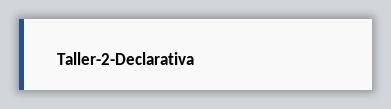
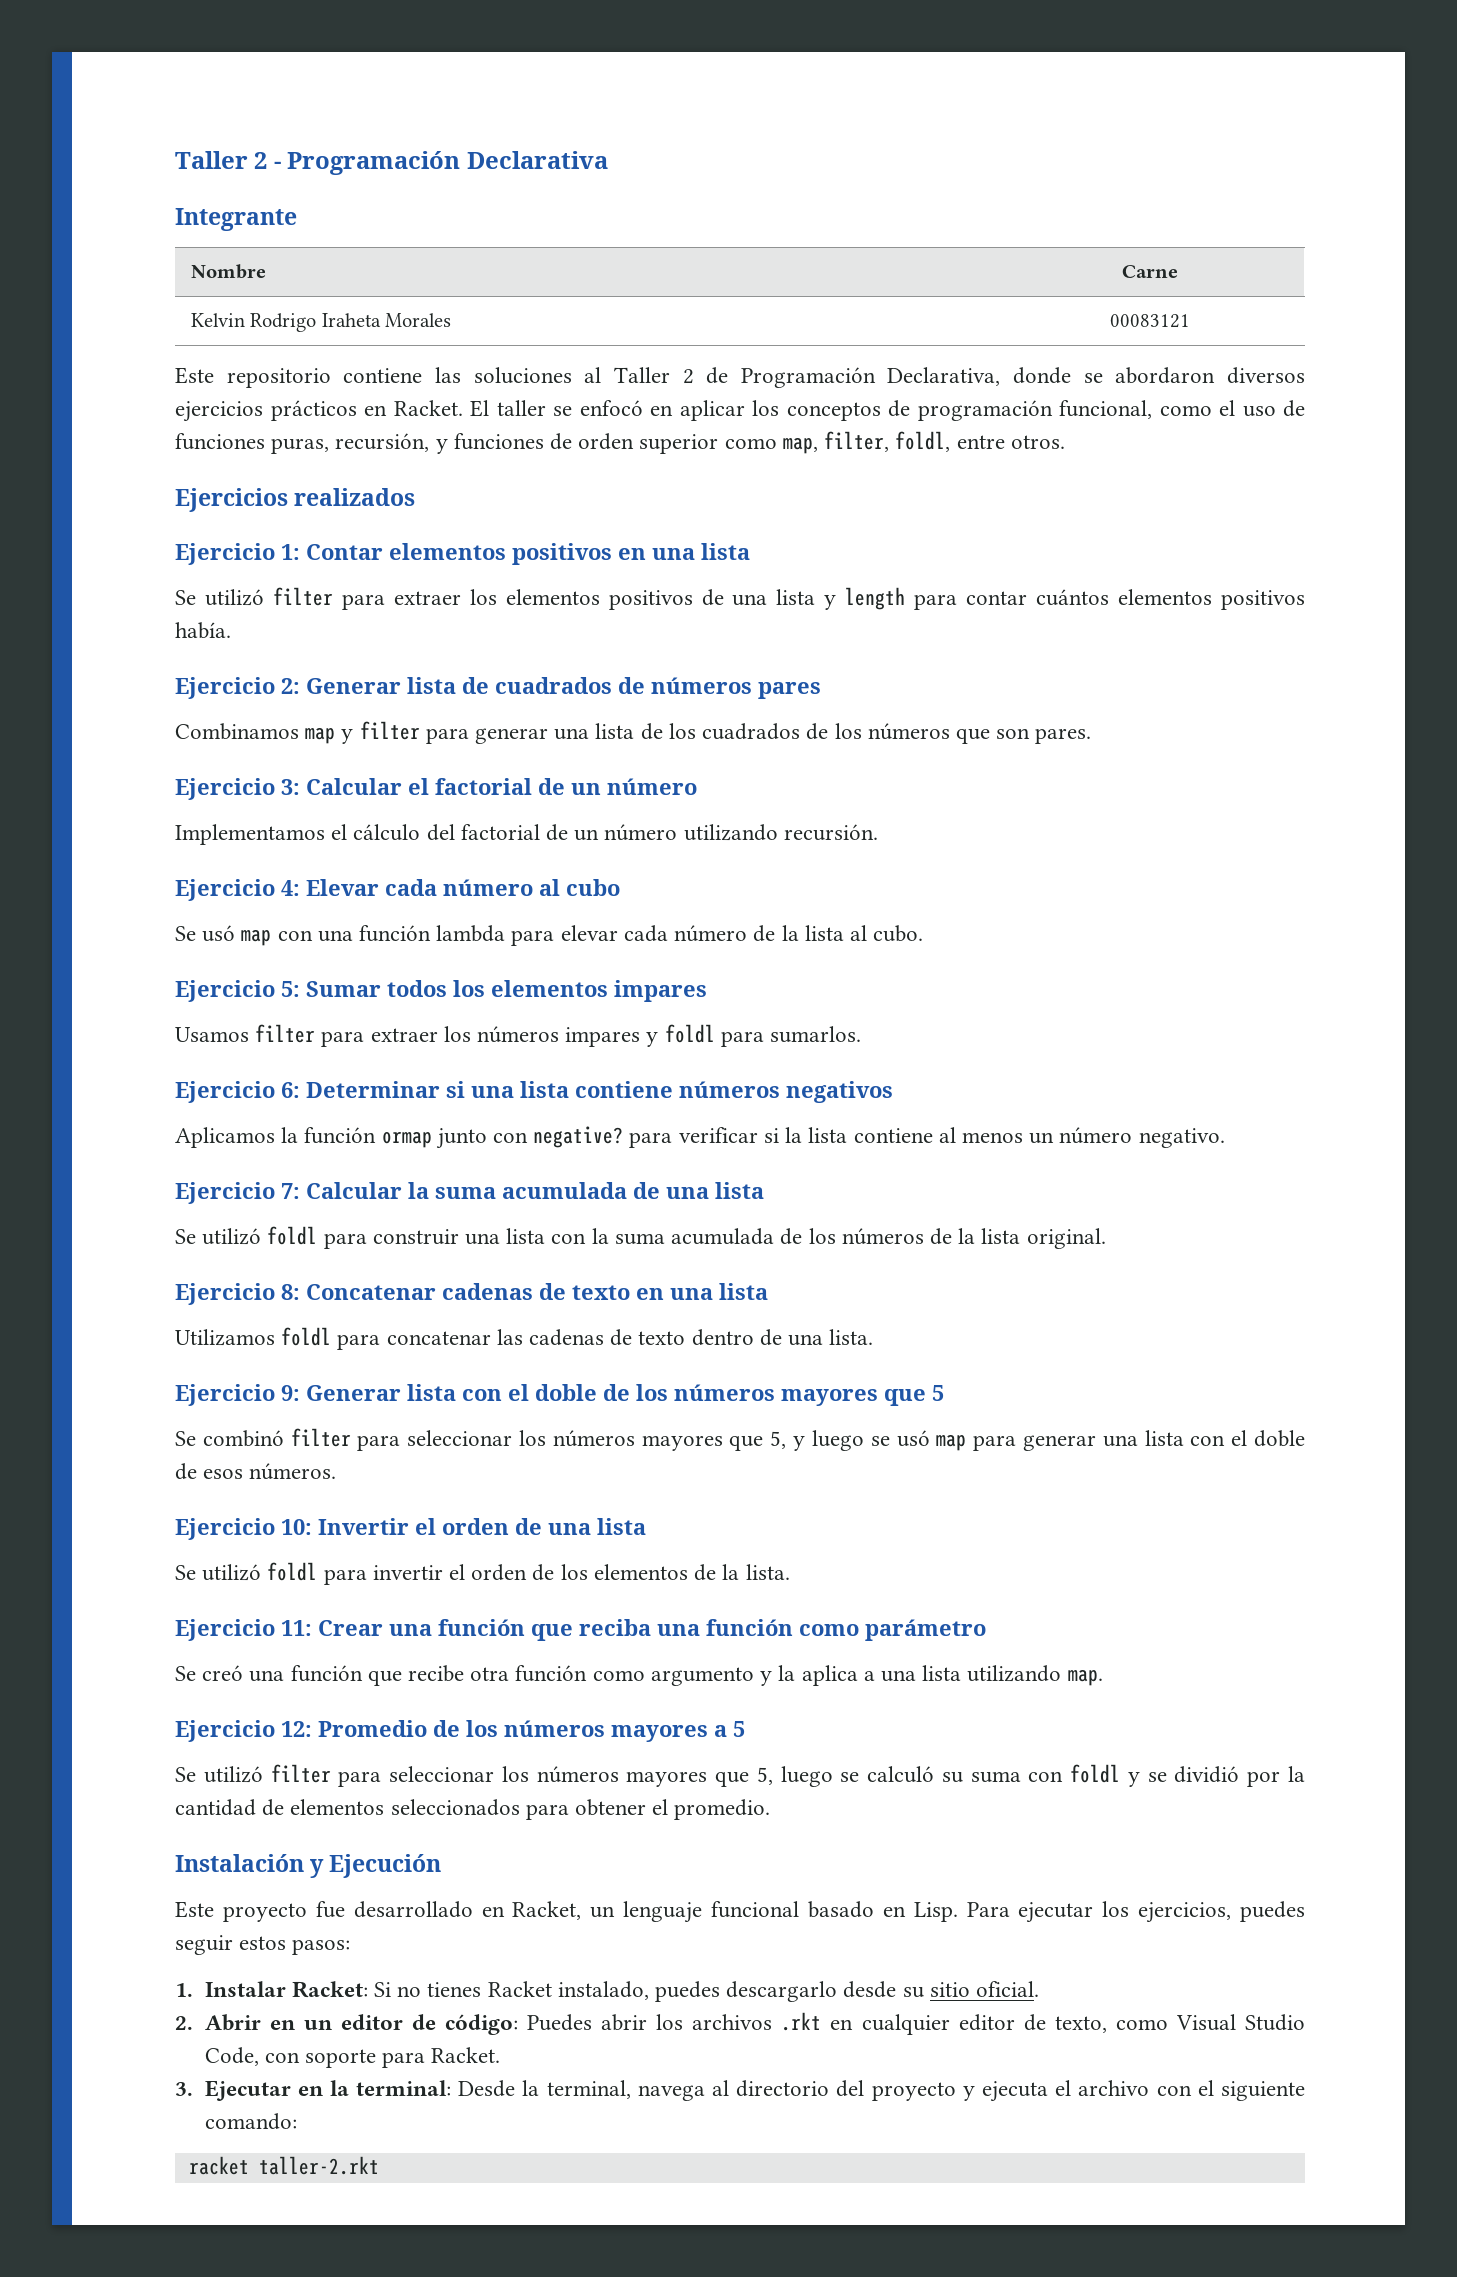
[57,52,194,65] Taller-2-Declarativa -> [175,151,608,175] [175,208,297,231] [190,264,266,279] [1121,265,1178,278] [190,313,452,332] [1109,314,1190,328] [175,367,1305,388] [175,400,1305,422] [175,431,1065,454] [175,488,416,512] [175,543,750,565] [175,587,1305,610] [175,622,231,639] [175,677,821,699] [175,721,1092,744] [175,778,697,800] [175,824,878,845] [175,879,620,901] [175,925,924,946] [175,980,707,1002] [175,1024,862,1047] [175,1081,893,1103] [175,1126,1225,1149] [175,1182,764,1204] [175,1226,1106,1249] [175,1283,768,1305] [175,1327,874,1350] [175,1384,944,1406] [175,1428,1306,1451] [175,1463,337,1480] [175,1518,646,1540] [175,1562,790,1585] [175,1619,986,1641] [175,1665,1103,1686] [175,1720,745,1742] [175,1764,1306,1787] [175,1799,771,1820] [175,1854,442,1878] [175,1901,1305,1923] [175,1935,351,1955] [175,1981,1040,2002] [175,2012,1306,2035] [204,2047,501,2068] [175,2080,1305,2102] [204,2113,297,2130] [188,2156,379,2175] Taller 2 - Programación Declarativa // Integrante // Nombre | Carne // Kelvin Rodrigo Iraheta Morales | 00083121 // Este repositorio contiene las soluciones al Taller 2 de Programación Declarativa, donde se abordaron diversos ejercicios prácticos en Racket. El taller se enfocó en aplicar los conceptos de programación funcional, como el uso de funciones puras, recursión, y funciones de orden superior como map, filter, foldl, entre otros. // Ejercicios realizados // Ejercicio 1: Contar elementos positivos en una lista // Se utilizó filter para extraer los elementos positivos de una lista y length para contar cuántos elementos positivos había. // Ejercicio 2: Generar lista de cuadrados de números pares // Combinamos map y filter para generar una lista de los cuadrados de los números que son pares. // Ejercicio 3: Calcular el factorial de un número // Implementamos el cálculo del factorial de un número utilizando recursión. // Ejercicio 4: Elevar cada número al cubo // Se usó map con una función lambda para elevar cada número de la lista al cubo. // Ejercicio 5: Sumar todos los elementos impares // Usamos filter para extraer los números impares y foldl para sumarlos. // Ejercicio 6: Determinar si una lista contiene números negativos // Aplicamos la función ormap junto con negative? para verificar si la lista contiene al menos un número negativo. // Ejercicio 7: Calcular la suma acumulada de una lista // Se utilizó foldl para construir una lista con la suma acumulada de los números de la lista original. // Ejercicio 8: Concatenar cadenas de texto en una lista // Utilizamos foldl para concatenar las cadenas de texto dentro de una lista. // Ejercicio 9: Generar lista con el doble de los números mayores que 5 // Se combinó filter para seleccionar los números mayores que 5, y luego se usó map para generar una lista con el doble de esos números. // Ejercicio 10: Invertir el orden de una lista // Se utilizó foldl para invertir el orden de los elementos de la lista. // Ejercicio 11: Crear una función que reciba una función como parámetro // Se creó una función que recibe otra función como argumento y la aplica a una lista utilizando map. // Ejercicio 12: Promedio de los números mayores a 5 // Se utilizó filter para seleccionar los números mayores que 5, luego se calculó su suma con foldl y se dividió por la cantidad de elementos seleccionados para obtener el promedio. // Instalación y Ejecución // Este proyecto fue desarrollado en Racket, un lenguaje funcional basado en Lisp. Para ejecutar los ejercicios, puedes seguir estos pasos: // 1. Instalar Racket: Si no tienes Racket instalado, puedes descargarlo desde su sitio oficial. // 2. Abrir en un editor de código: Puedes abrir los archivos .rkt en cualquier editor de texto, como Visual Studio Code, con soporte para Racket. // 3. Ejecutar en la terminal: Desde la terminal, navega al directorio del proyecto y ejecuta el archivo con el siguiente comando: // racket taller-2.rkt

